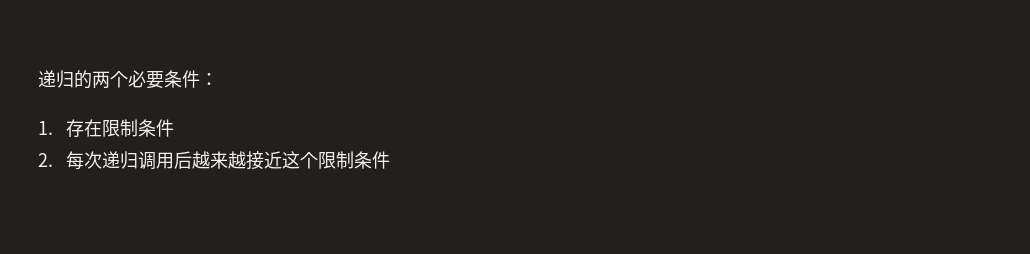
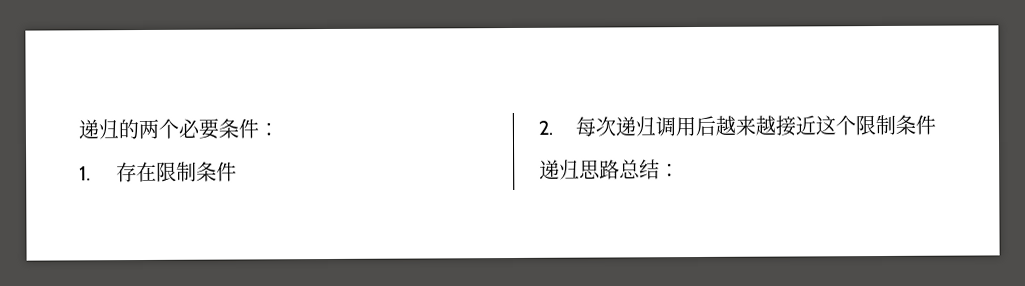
(390, 160) none -> [539,159,680,180] // 递归思路总结：

